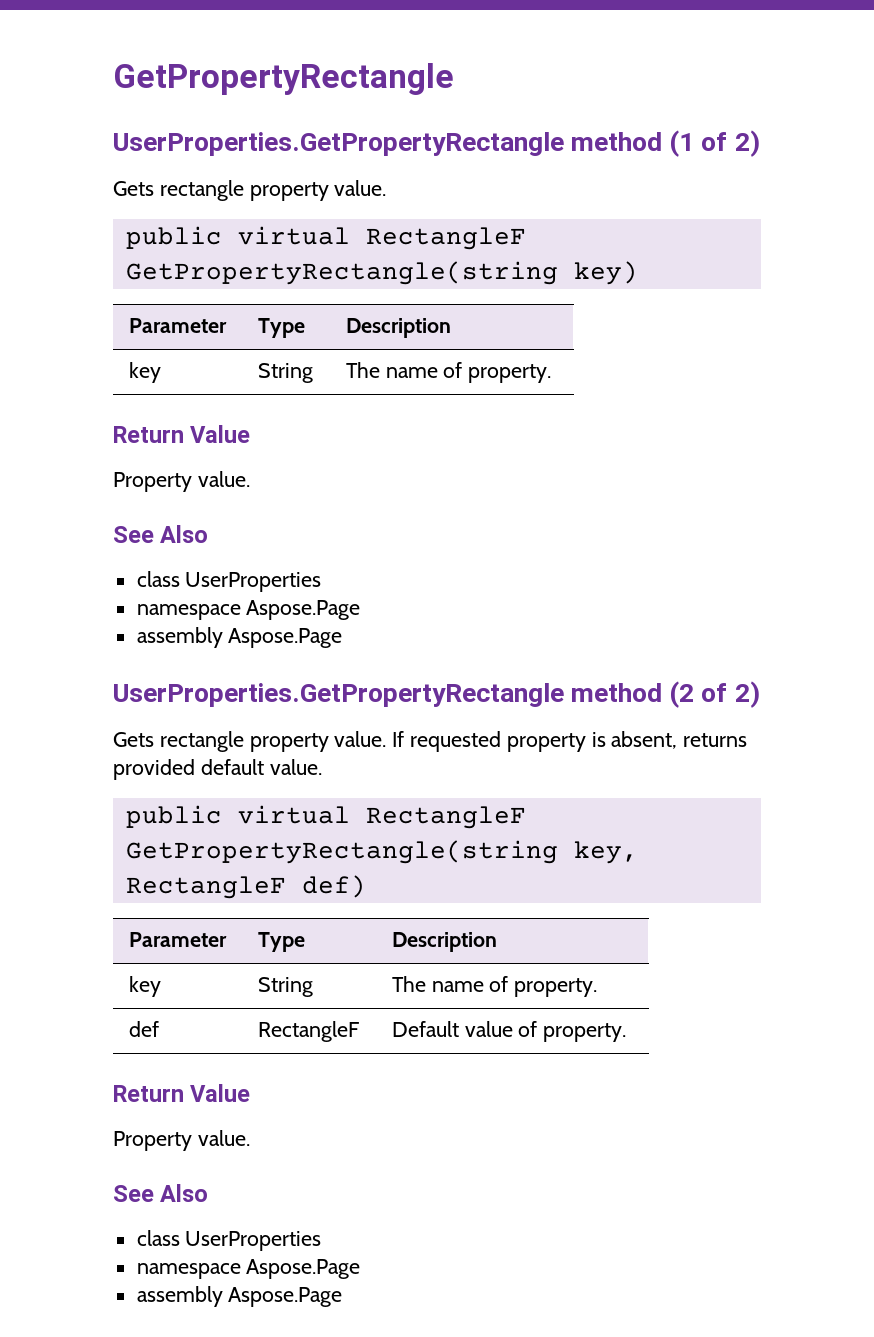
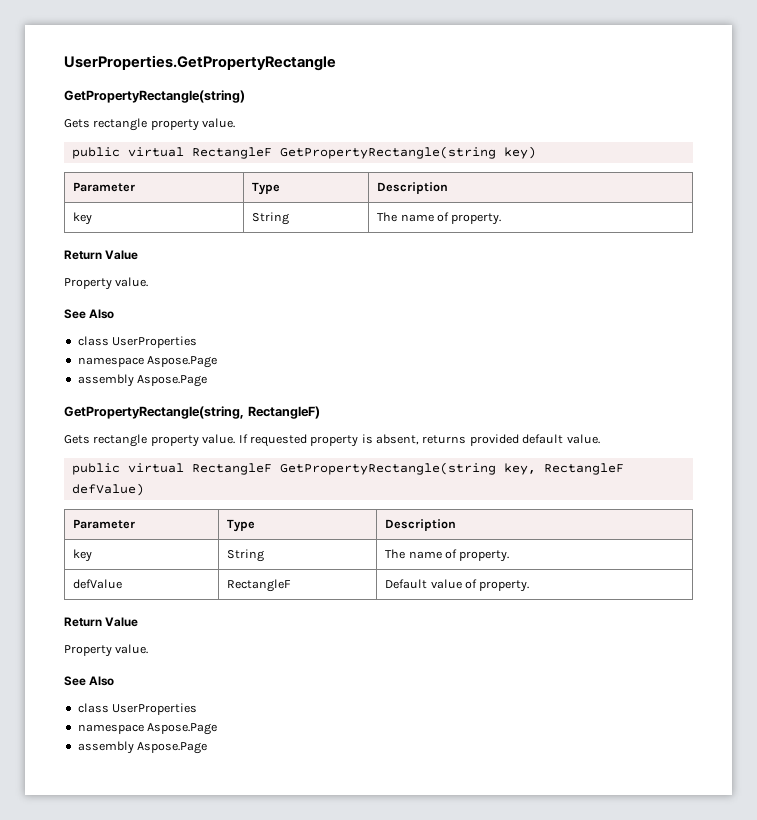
[113,63,454,95] [113,130,760,157] GetPropertyRectangle // UserProperties.GetPropertyRectangle method (1 of 2) -> [64,55,336,71] [64,90,245,103] UserProperties.GetPropertyRectangle // GetPropertyRectangle(string)
[113,681,760,708] UserProperties.GetPropertyRectangle method (2 of 2) -> [64,406,320,419] GetPropertyRectangle(string, RectangleF)
[301,875,366,898] [128,932,227,947] [257,932,305,952] [391,932,497,952] [128,976,161,997] [257,977,313,997] [391,976,598,997] [128,1021,159,1037] def) // Parameter | Type | Description // key | String | The name of property. // def -> [71,483,144,496] [73,519,136,529] [227,519,256,532] [385,519,457,531] [73,549,93,562] [227,549,265,562] [385,549,510,562] [73,579,123,589] defValue) // Parameter | Type | Description // key | String | The name of property. // defValue

